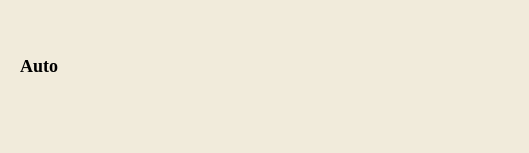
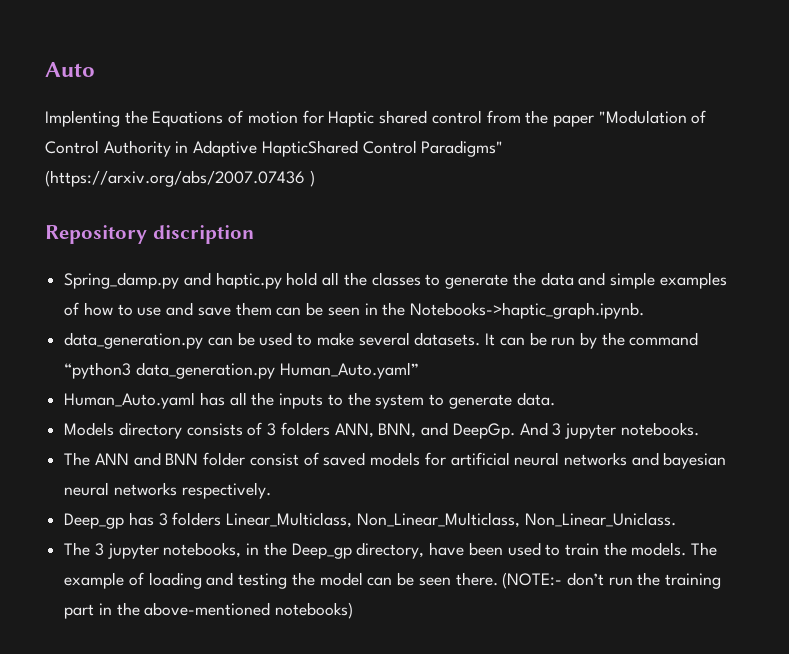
(58, 66) none -> [45,110,707,127] [45,140,504,157] [45,170,315,187] [45,225,254,244] [64,272,727,289] [64,302,644,319] [64,332,699,349] [64,362,419,379] [64,392,555,409] [64,422,699,439] [64,452,727,469] [64,482,271,499] [64,512,676,529] [64,542,718,559] [64,572,722,589] [64,602,354,619] // Implenting the Equations of motion for Haptic shared control from the paper "Modulation of Control Authority in Adaptive HapticShared Control Paradigms" (https://arxiv.org/abs/2007.07436 ) // Repository discription // Spring_damp.py and haptic.py hold all the classes to generate the data and simple examples of how to use and save them can be seen in the Notebooks->haptic_graph.ipynb. // data_generation.py can be used to make several datasets. It can be run by the command “python3 data_generation.py Human_Auto.yaml” // Human_Auto.yaml has all the inputs to the system to generate data. // Models directory consists of 3 folders ANN, BNN, and DeepGp. And 3 jupyter notebooks. // The ANN and BNN folder consist of saved models for artificial neural networks and bayesian neural networks respectively. // Deep_gp has 3 folders Linear_Multiclass, Non_Linear_Multiclass, Non_Linear_Uniclass. // The 3 jupyter notebooks, in the Deep_gp directory, have been used to train the models. The example of loading and testing the model can be seen there. (NOTE:- don’t run the training part in the above-mentioned notebooks)

